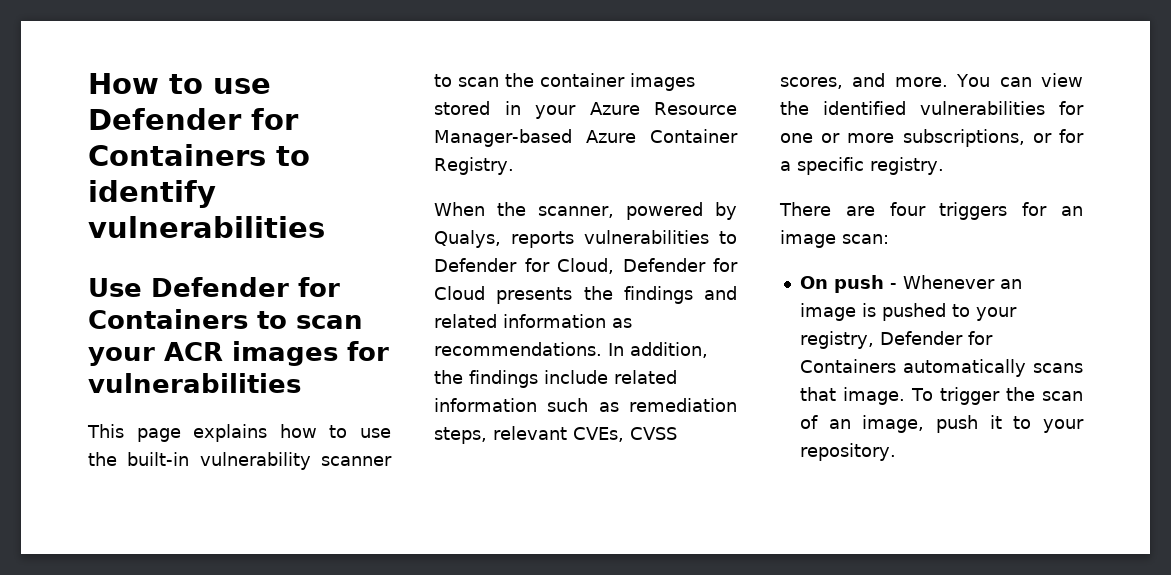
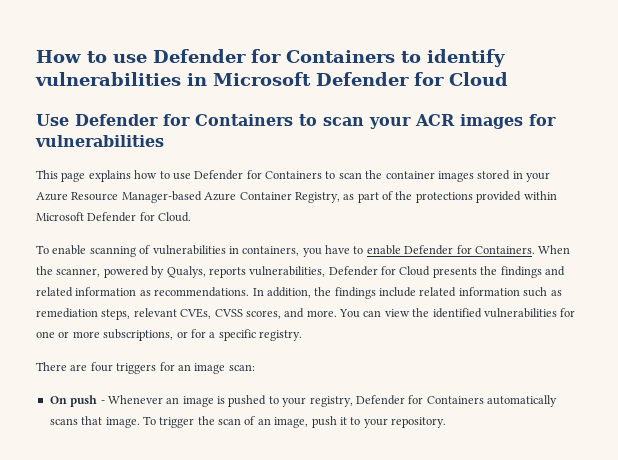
(325, 227) none -> [187,72,508,86] in Microsoft Defender for Cloud
[88,452,392,470] the built-in vulnerability scanner -> [194,170,322,180] Defender for Containers
[434,157,514,175] Registry. // -> [294,191,557,203] [36,212,192,222] [36,245,535,257] Registry, as part of the protections provided within Microsoft Defender for Cloud. // To enable scanning of vulnerabilities in containers, you have to enable Defender for Containers.
[584,230,737,244] [434,258,614,274] vulnerabilities to Defender for Cloud, -> [249,266,326,277] vulnerabilities,

